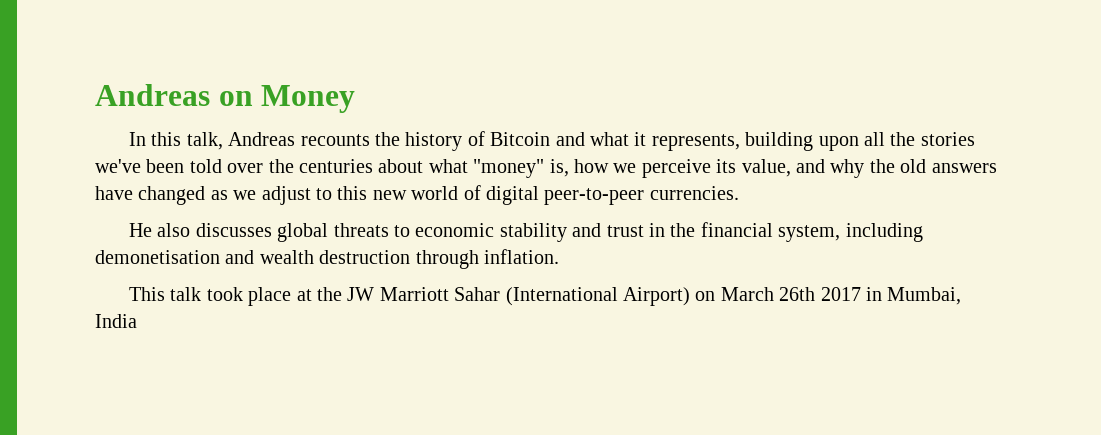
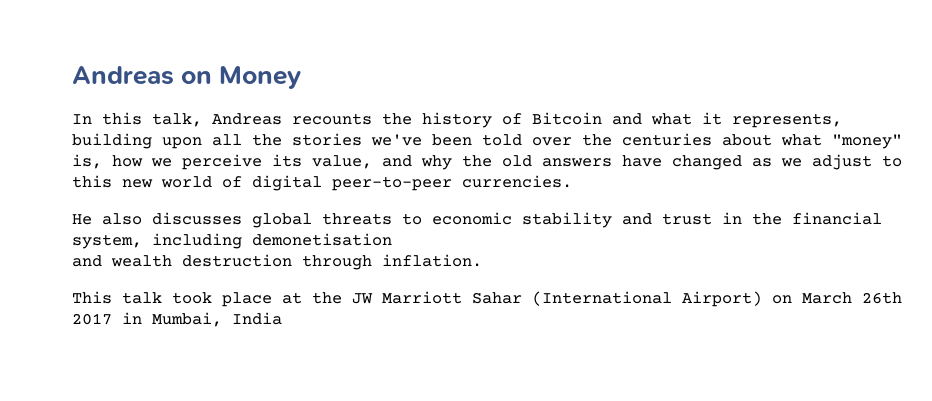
(220, 257) none -> (392, 239) //

